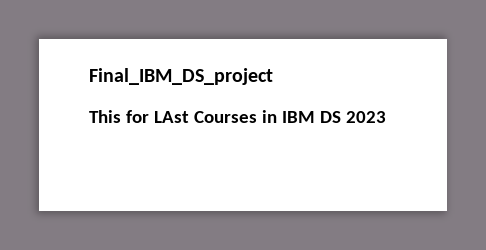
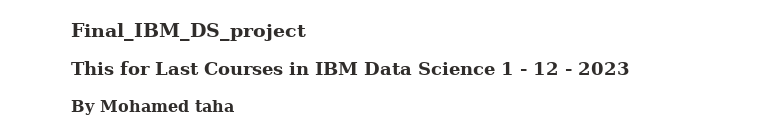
[153,111,189,123] LAst -> [155,62,199,75] Last
[319,111,386,123] DS 2023 -> [364,62,630,75] [71,100,234,115] Data Science 1 - 12 - 2023 // By Mohamed taha

